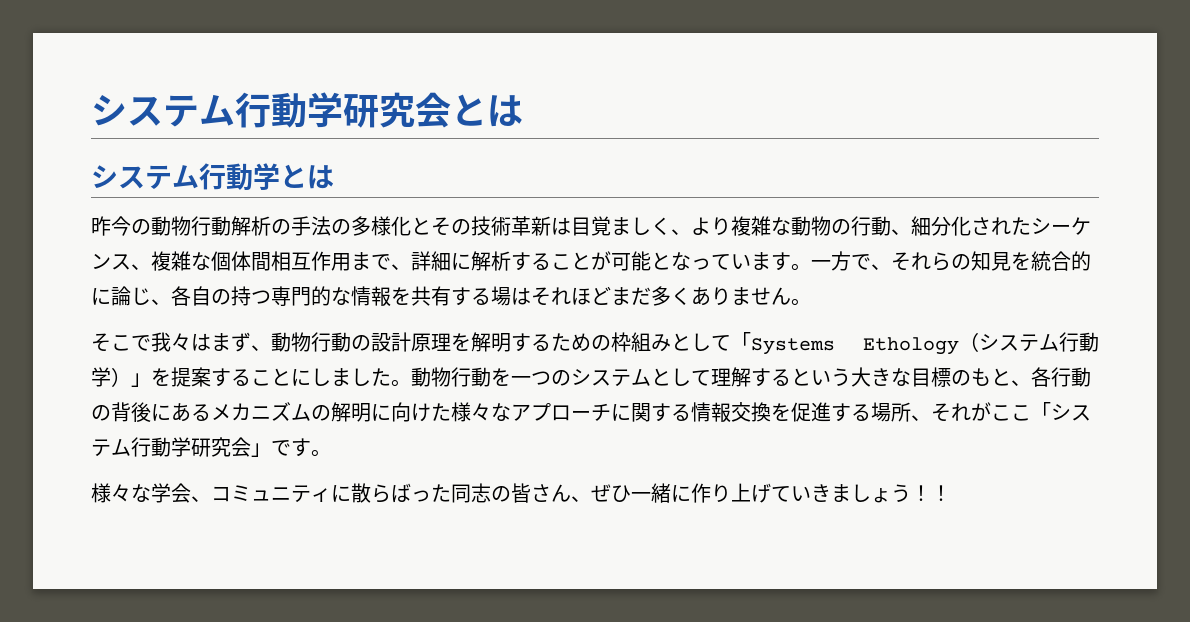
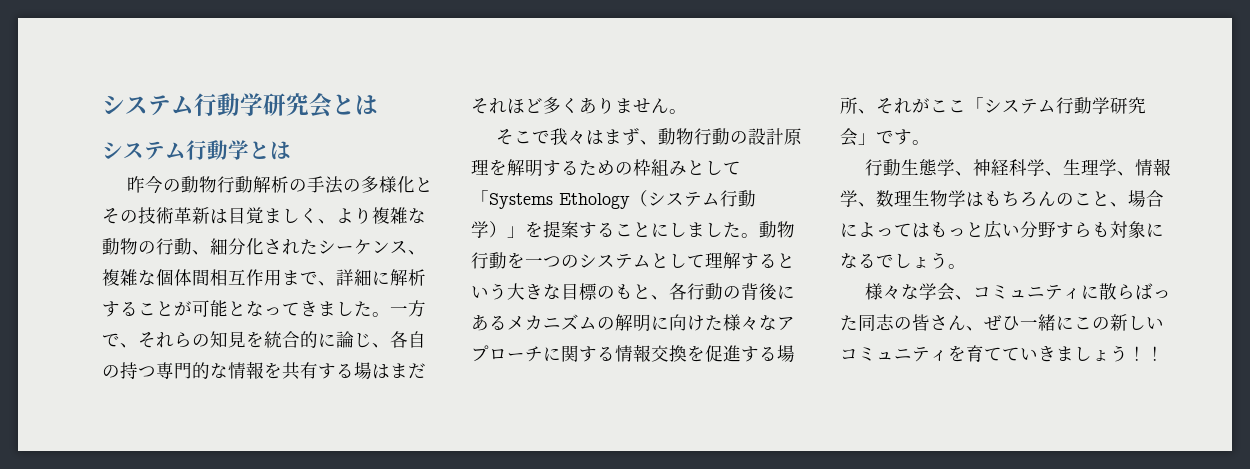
[731,252,791,271] います -> [300,301,372,317] きました
(531, 296) none -> [390,363,426,379] まだ
[611,287,651,305] まだ -> (543, 105) none
(331, 453) none -> [865,158,1172,176] [840,190,1164,207] [840,220,1164,239] [840,252,966,269] // 行動生態学、神経科学、生理学、情報学、数理生物学はもちろんのこと、場合によってはもっと広い分野すらも対象になるでしょう。
[691,483,771,503] 作り上げ -> [1074,314,1164,331] [840,345,1002,362] この新しいコミュニティを育て

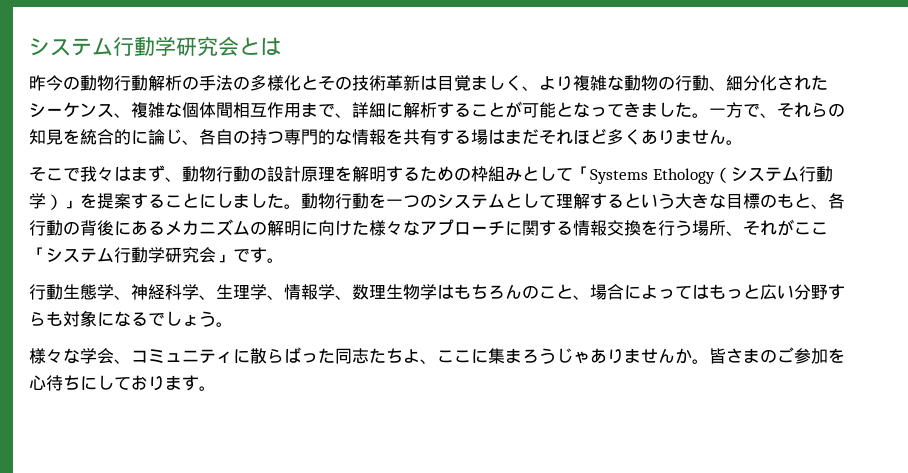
[102,140,291,160] // システム行動学とは -> (281, 46) none
[705,345,777,362] 促進する -> [658,220,692,236] 行う
[894,314,1164,331] [840,345,1164,362] の皆さん、ぜひ一緒にこの新しいコミュニティを育てていきましょう！！ -> [369,347,845,364] [29,375,216,391] たちよ、ここに集まろうじゃありませんか。皆さまのご参加を心待ちにしております。

